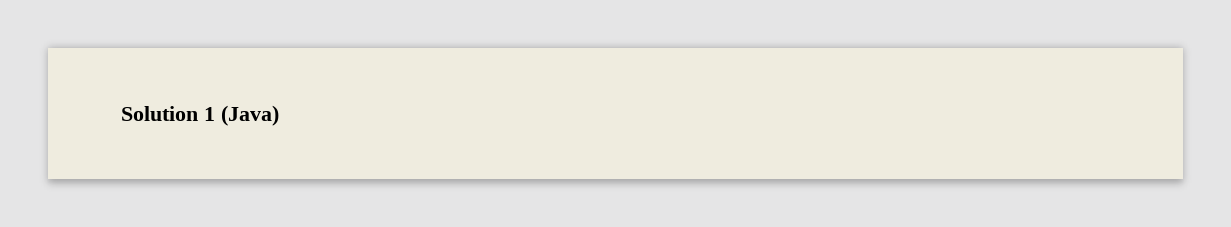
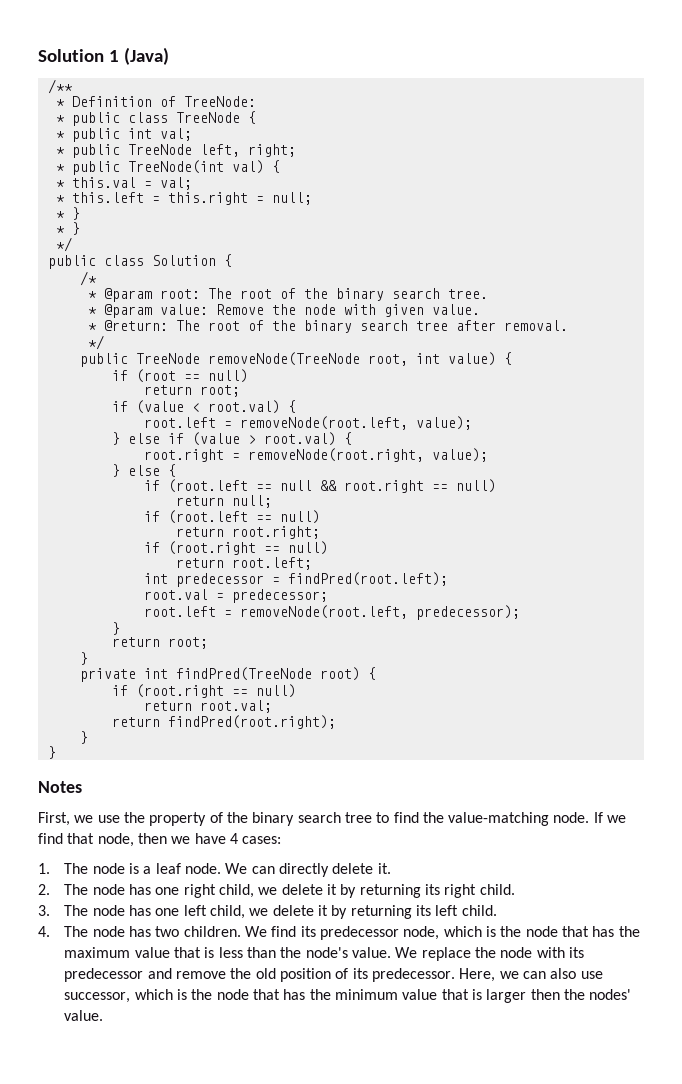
(279, 115) none -> [47,79,73,94] [55,96,256,107] [55,111,256,126] [55,128,192,142] [55,144,296,158] [55,160,280,175] [55,177,192,190] [55,192,312,205] [55,207,80,220] [55,222,80,235] [55,237,72,252] [47,254,232,269] [79,271,97,286] [87,288,488,302] [87,304,480,318] [87,320,568,333] [87,335,104,350] [79,352,512,367] [111,369,248,383] [143,385,240,397] [111,400,296,414] [143,416,472,430] [111,432,352,446] [143,448,488,462] [111,464,176,477] [143,479,496,493] [175,495,272,508] [143,510,320,524] [175,526,320,539] [143,541,328,555] [175,557,312,570] [143,572,448,587] [143,589,328,603] [143,605,520,620] [111,622,120,635] [111,637,208,649] [79,652,88,665] [79,667,376,682] [111,684,296,698] [143,700,272,713] [111,715,336,729] [79,731,88,744] [47,746,56,759] [38,781,82,793] [38,812,627,826] [38,833,282,847] [38,863,391,877] [38,884,515,898] [38,905,497,919] [38,926,640,940] [64,947,584,961] [64,968,603,982] [64,989,632,1003] [64,1010,104,1021] // /** // * Definition of TreeNode: // * public class TreeNode { // * public int val; // * public TreeNode left, right; // * public TreeNode(int val) { // * this.val = val; // * this.left = this.right = null; // * } // * } // */ // public class Solution { // /* // * @param root: The root of the binary search tree. // * @param value: Remove the node with given value. // * @return: The root of the binary search tree after removal. // */ // public TreeNode removeNode(TreeNode root, int value) { // if (root == null) // return root; // if (value < root.val) { // root.left = removeNode(root.left, value); // } else if (value > root.val) { // root.right = removeNode(root.right, value); // } else { // if (root.left == null && root.right == null) // return null; // if (root.left == null) // return root.right; // if (root.right == null) // return root.left; // int predecessor = findPred(root.left); // root.val = predecessor; // root.left = removeNode(root.left, predecessor); // } // return root; // } // private int findPred(TreeNode root) { // if (root.right == null) // return root.val; // return findPred(root.right); // } // } // Notes // First, we use the property of the binary search tree to find the value-matching node. If we find that node, then we have 4 cases: // 1. The node is a leaf node. We can directly delete it. // 2. The node has one right child, we delete it by returning its right child. // 3. The node has one left child, we delete it by returning its left child. // 4. The node has two children. We find its predecessor node, which is the node that has the maximum value that is less than the node's value. We replace the node with its predecessor and remove the old position of its predecessor. Here, we can also use successor, which is the node that has the minimum value that is larger then the nodes' value.

